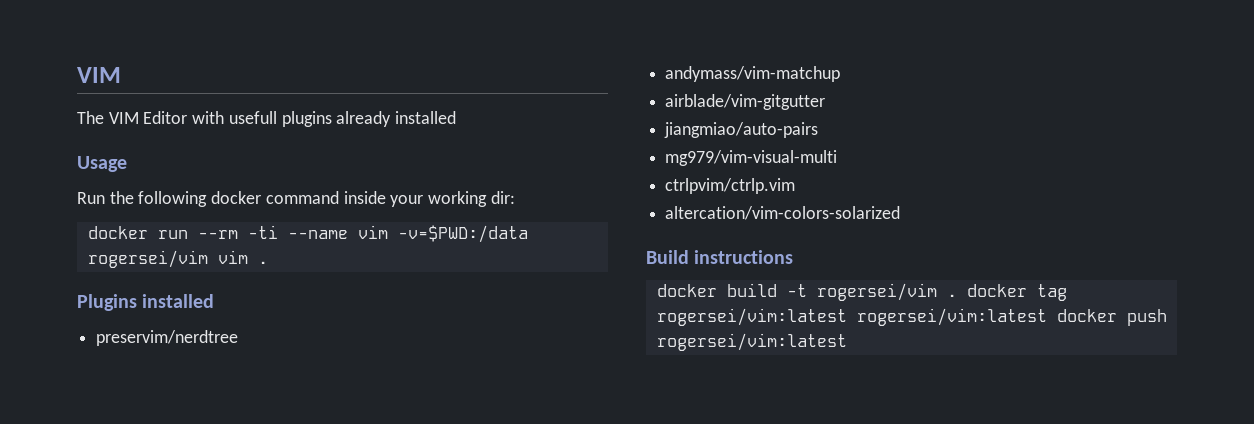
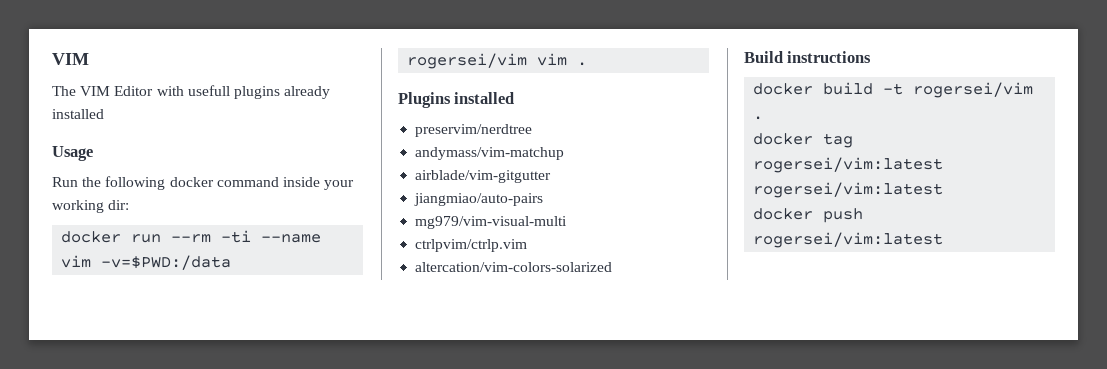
(957, 295) none -> (764, 118) //
(1047, 317) none -> (944, 190) //

